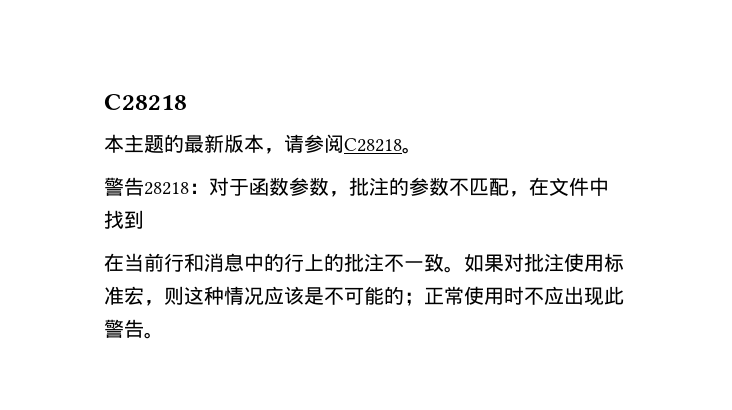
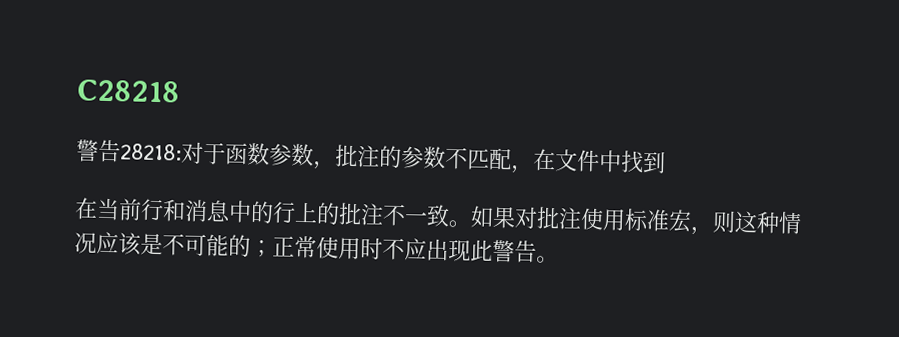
[104,94,187,110] [104,134,422,154] [104,177,209,196] C28218 // 本主题的最新版本，请参阅C28218。 // 警告28218： -> [77,79,180,103] [76,139,182,163] C28218 // 警告28218:

